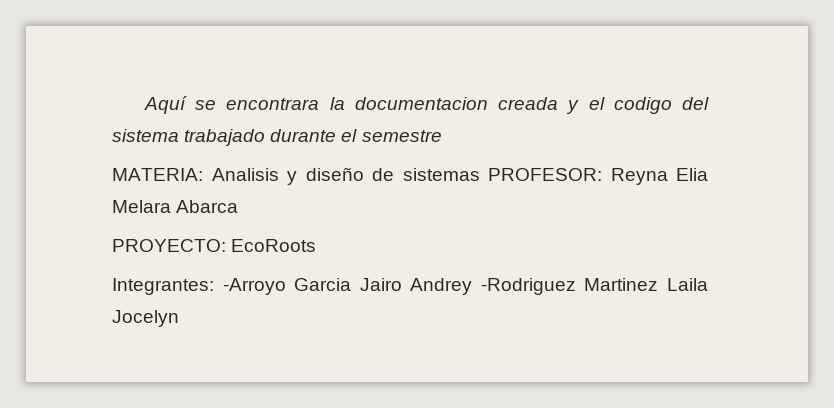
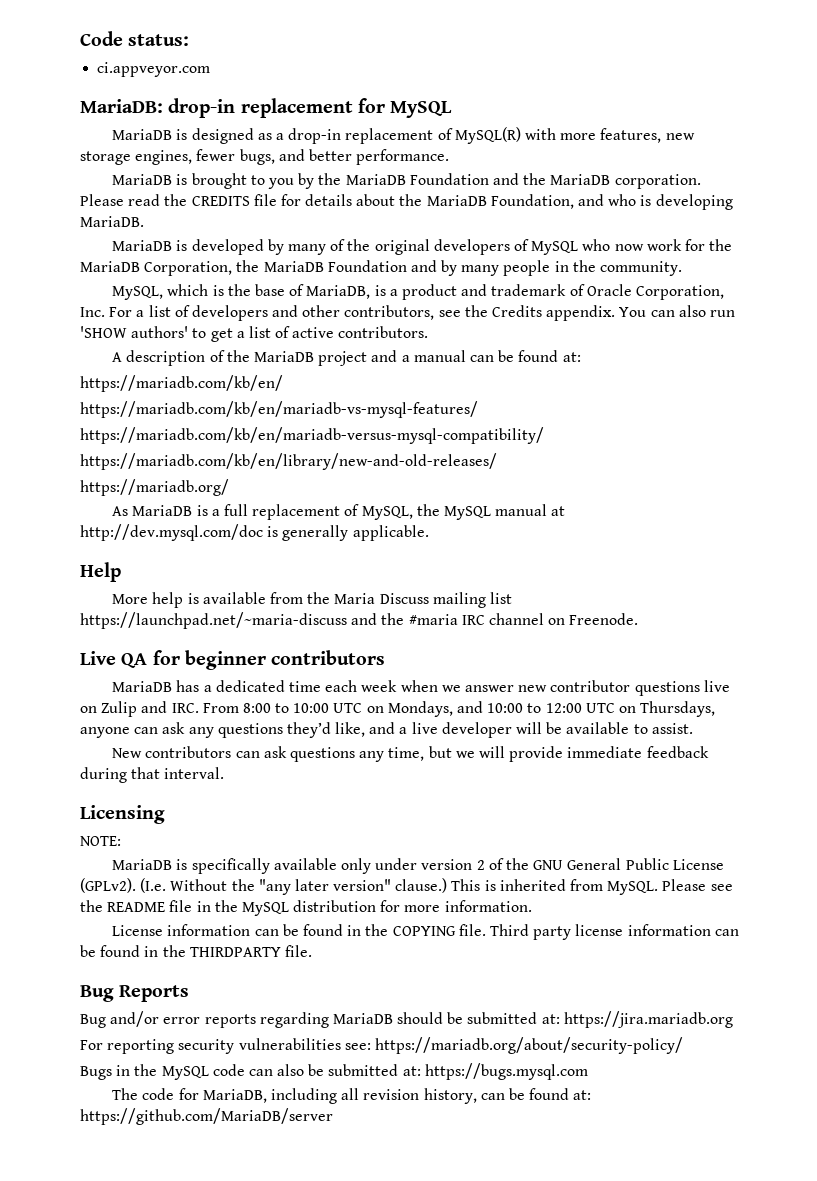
[143,96,710,114] [112,129,442,146] [112,167,708,185] [112,200,239,213] [112,239,317,252] [112,278,708,295] [112,310,179,327] Aquí se encontrara la documentacion creada y el codigo del sistema trabajado durante el semestre // MATERIA: Analisis y diseño de sistemas PROFESOR: Reyna Elia Melara Abarca // PROYECTO: EcoRoots // Integrantes: -Arroyo Garcia Jairo Andrey -Rodriguez Martinez Laila Jocelyn -> [80,31,190,46] [97,62,211,77] [80,98,453,118] [112,127,695,144] [80,149,450,165] [112,173,701,189] [80,194,733,210] [80,216,144,227] [112,239,733,255] [80,260,683,276] [112,284,724,300] [80,305,735,321] [80,326,429,342] [112,350,581,366] [80,375,283,392] [80,401,478,418] [80,427,544,444] [80,453,497,470] [80,479,229,496] [112,504,566,520] [80,524,429,541] [80,562,121,582] [112,592,512,608] [80,612,639,629] [80,650,386,670] [112,680,730,696] [80,701,716,717] [80,722,693,738] [112,746,709,762] [80,767,225,783] [80,805,165,824] [80,836,121,846] [112,858,724,874] [80,878,733,895] [80,900,532,916] [112,924,739,940] [80,945,312,957] [80,985,190,1002] [80,1011,733,1028] [80,1037,683,1054] [80,1063,588,1080] [112,1088,592,1104] [80,1108,333,1125] Code status: // ci.appveyor.com // MariaDB: drop-in replacement for MySQL // MariaDB is designed as a drop-in replacement of MySQL(R) with more features, new storage engines, fewer bugs, and better performance. // MariaDB is brought to you by the MariaDB Foundation and the MariaDB corporation. Please read the CREDITS file for details about the MariaDB Foundation, and who is developing MariaDB. // MariaDB is developed by many of the original developers of MySQL who now work for the MariaDB Corporation, the MariaDB Foundation and by many people in the community. // MySQL, which is the base of MariaDB, is a product and trademark of Oracle Corporation, Inc. For a list of developers and other contributors, see the Credits appendix. You can also run 'SHOW authors' to get a list of active contributors. // A description of the MariaDB project and a manual can be found at: // https://mariadb.com/kb/en/ // https://mariadb.com/kb/en/mariadb-vs-mysql-features/ // https://mariadb.com/kb/en/mariadb-versus-mysql-compatibility/ // https://mariadb.com/kb/en/library/new-and-old-releases/ // https://mariadb.org/ // As MariaDB is a full replacement of MySQL, the MySQL manual at http://dev.mysql.com/doc is generally applicable. // Help // More help is available from the Maria Discuss mailing list https://launchpad.net/~maria-discuss and the #maria IRC channel on Freenode. // Live QA for beginner contributors // MariaDB has a dedicated time each week when we answer new contributor questions live on Zulip and IRC. From 8:00 to 10:00 UTC on Mondays, and 10:00 to 12:00 UTC on Thursdays, anyone can ask any questions they’d like, and a live developer will be available to assist. // New contributors can ask questions any time, but we will provide immediate feedback during that interval. // Licensing // NOTE: // MariaDB is specifically available only under version 2 of the GNU General Public License (GPLv2). (I.e. Without the "any later version" clause.) This is inherited from MySQL. Please see the README file in the MySQL distribution for more information. // License information can be found in the COPYING file. Third party license information can be found in the THIRDPARTY file. // Bug Reports // Bug and/or error reports regarding MariaDB should be submitted at: https://jira.mariadb.org // For reporting security vulnerabilities see: https://mariadb.org/about/security-policy/ // Bugs in the MySQL code can also be submitted at: https://bugs.mysql.com // The code for MariaDB, including all revision history, can be found at: https://github.com/MariaDB/server

